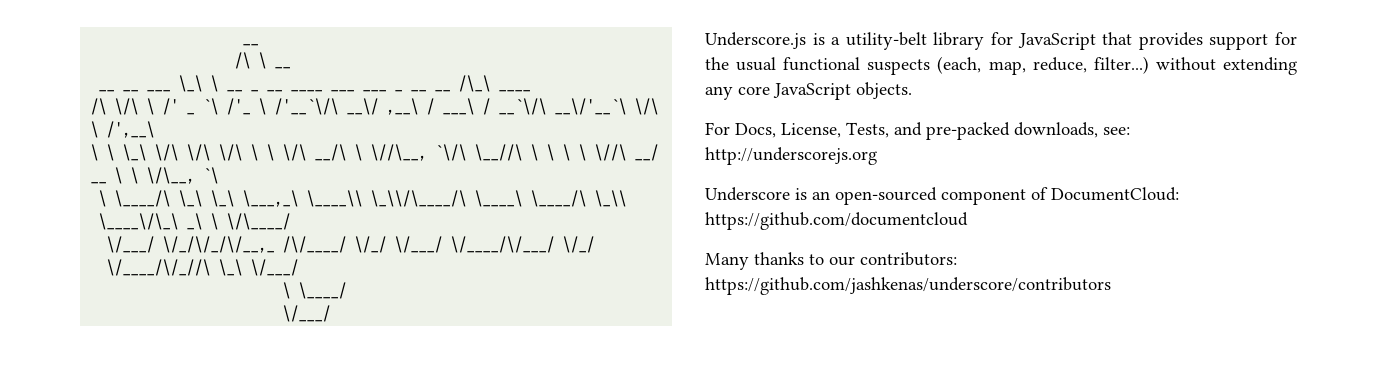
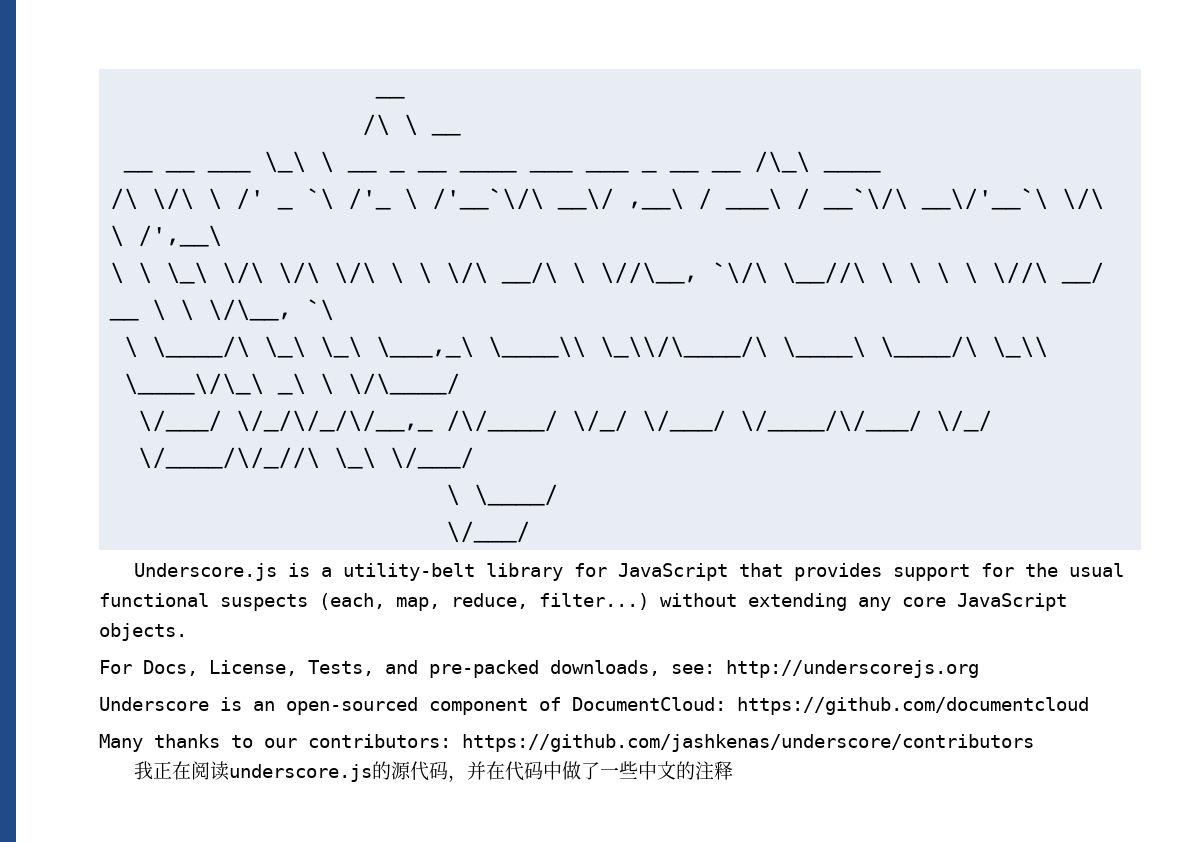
(1111, 286) none -> [134,761,734,782] // 我正在阅读underscore.js的源代码，并在代码中做了一些中文的注释

